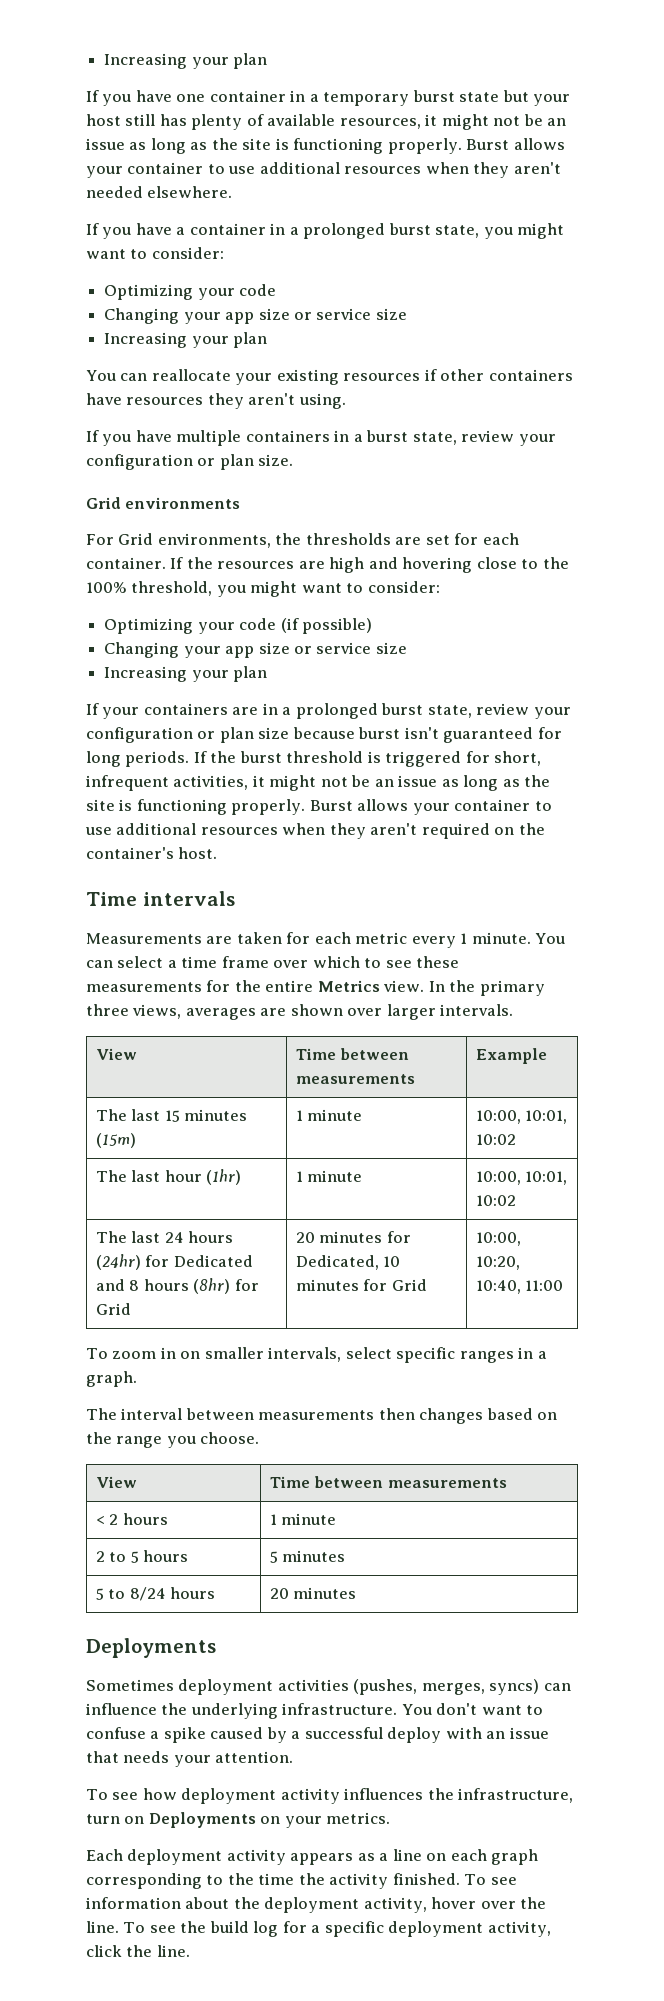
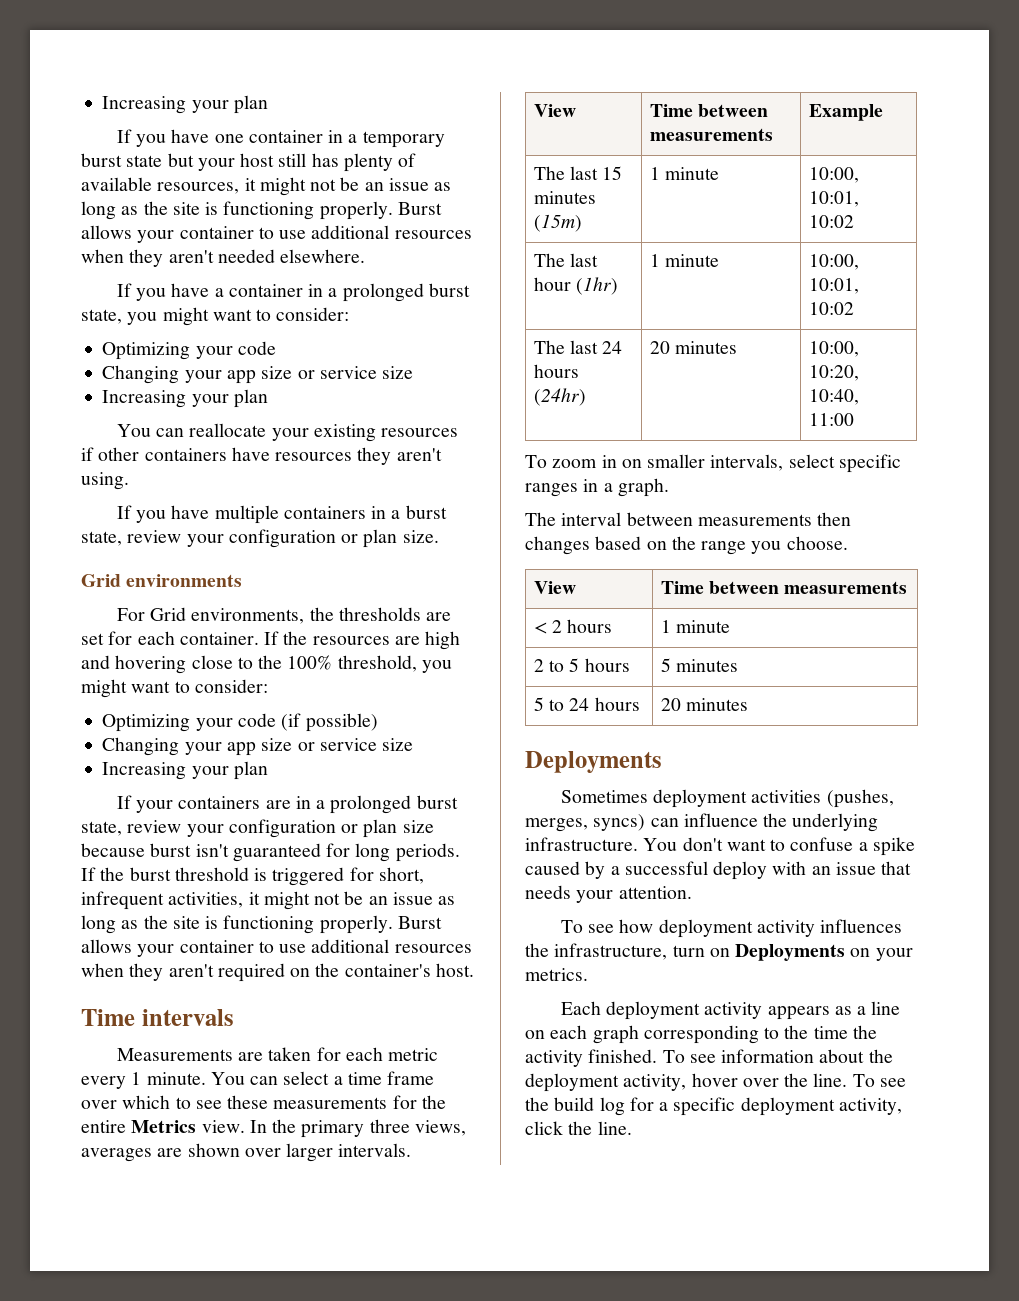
[145,1255,253,1267] [95,1278,259,1294] [95,1303,131,1315] [295,1231,411,1243] [295,1255,401,1270] [295,1279,427,1291] for Dedicated and 8 hours (8hr) for Grid | 20 minutes for Dedicated, 10 minutes for Grid -> [649,341,737,354] | 20 minutes
[129,1587,166,1601] 8/24 -> [569,698,590,711] 24

